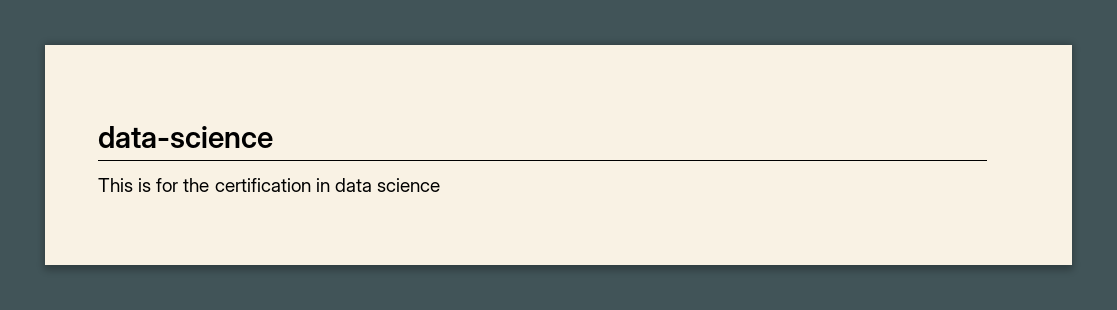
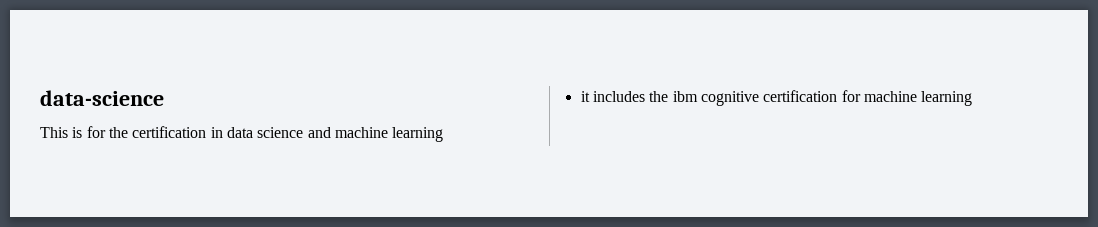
(440, 185) none -> [307,127,444,142] [580,90,973,106] and machine learning // it includes the ibm cognitive certification for machine learning

